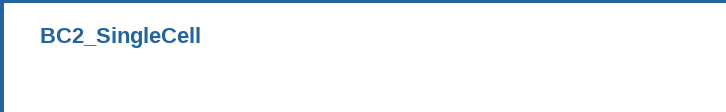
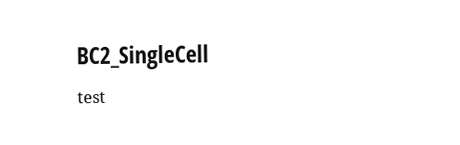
(201, 37) none -> [77,91,106,104] // test

